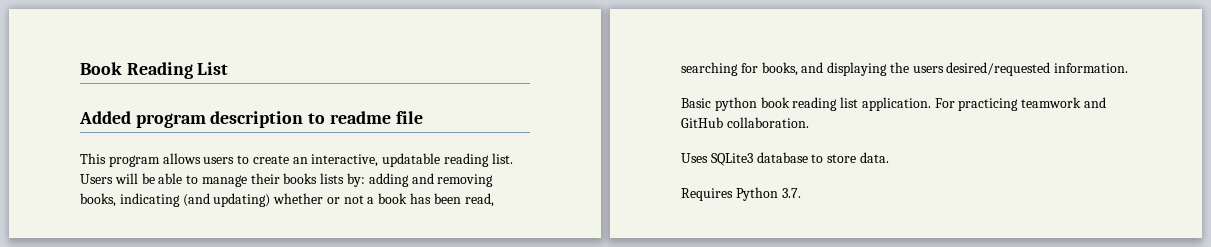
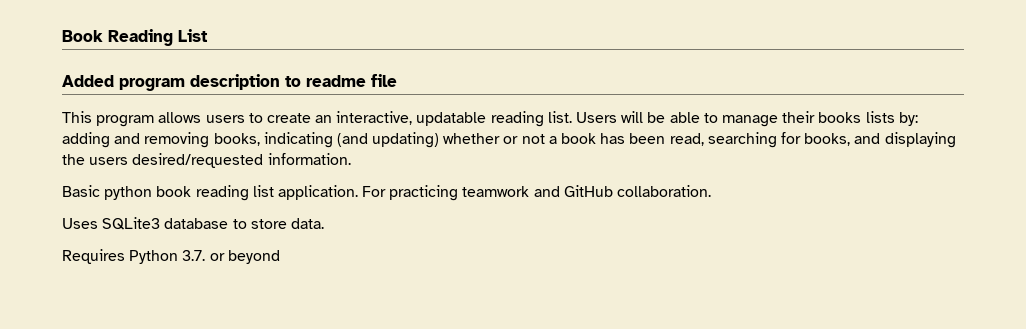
(801, 193) none -> [209,250,280,264] or beyond

